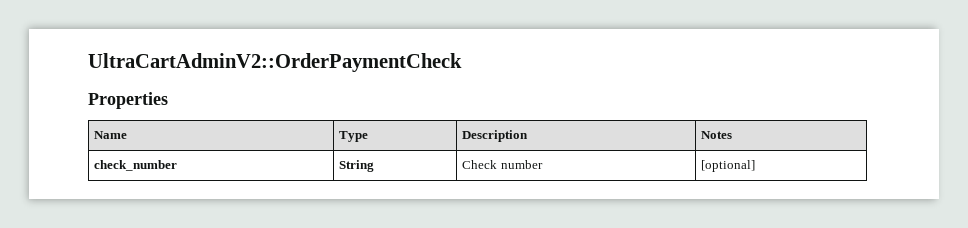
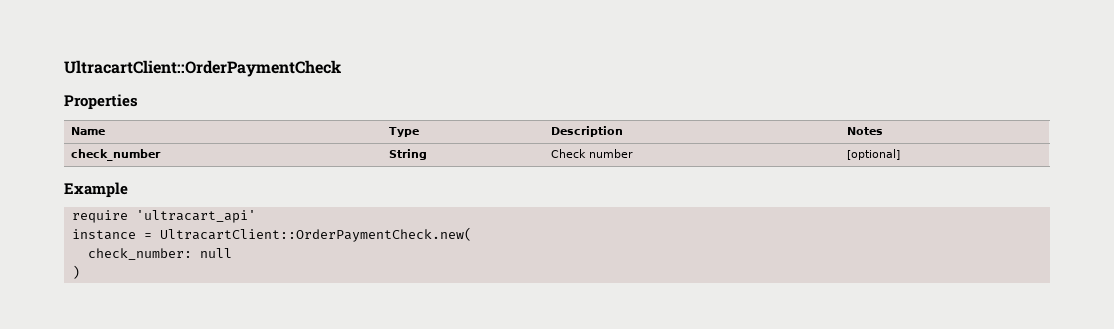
[88,53,462,72] UltraCartAdminV2::OrderPaymentCheck -> [64,60,341,77] UltracartClient::OrderPaymentCheck
(756, 166) none -> [64,182,128,198] [71,210,256,223] [71,227,472,242] [87,248,232,260] [71,265,80,279] // Example // require 'ultracart_api' // instance = UltracartClient::OrderPaymentCheck.new( // check_number: null // )

